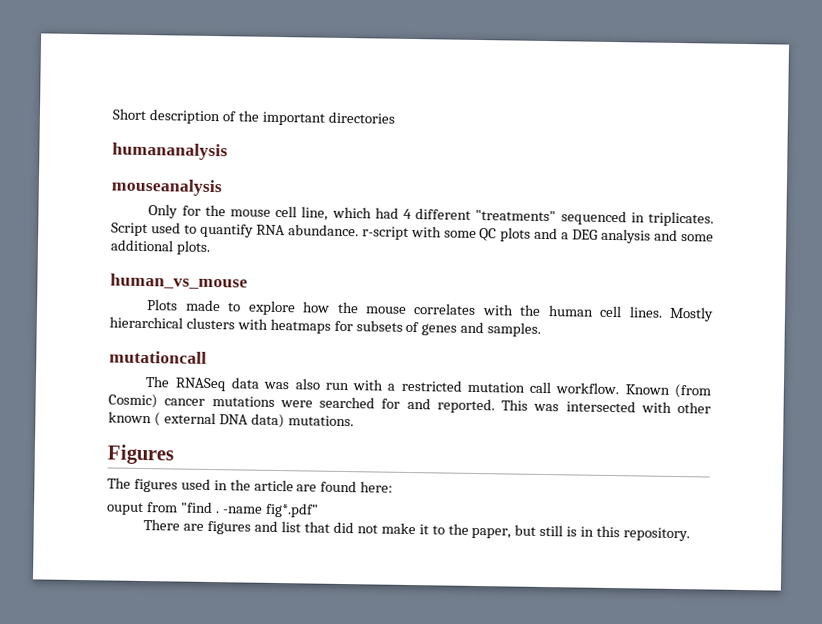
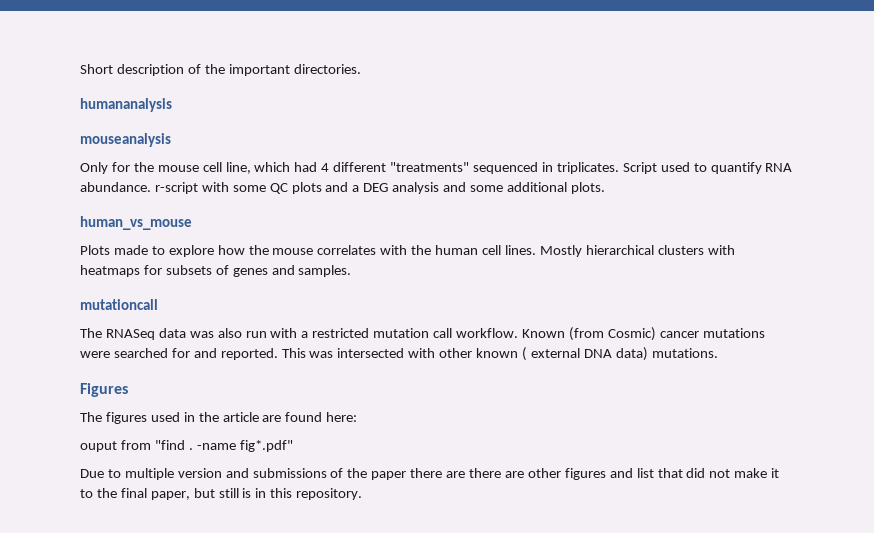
[327,111,395,124] directories -> [293,64,361,74] directories.
[143,519,205,531] There are -> [80,468,561,480] Due to multiple version and submissions of the paper there are there are other
(469, 529) none -> [120,488,147,498] final

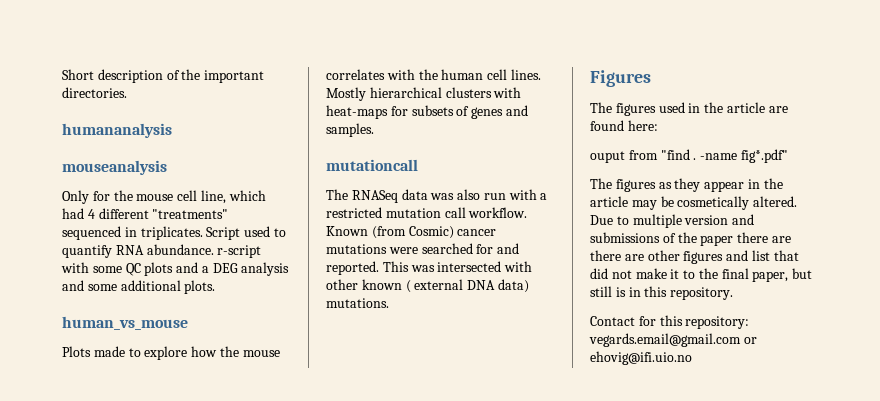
[80,265,140,277] heatmaps -> [326,105,388,119] heat-maps
(293, 446) none -> [590,178,783,192] [590,196,798,210] The figures as they appear in the article may be cosmetically altered.
(363, 494) none -> [590,315,750,329] [589,333,757,347] [590,351,692,365] // Contact for this repository: vegards.email@gmail.com or ehovig@ifi.uio.no

